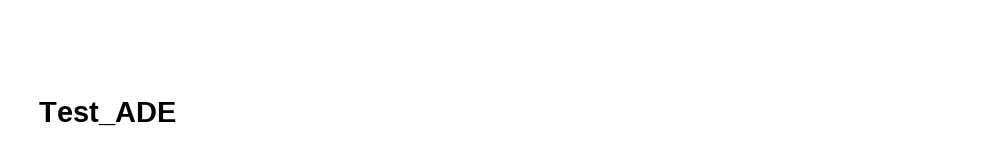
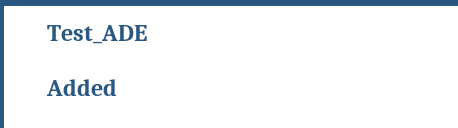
(176, 114) none -> [46,79,117,96] // Added

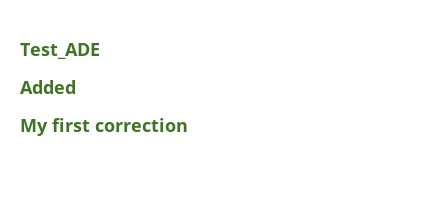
(117, 87) none -> [20,118,188,136] // My first correction

